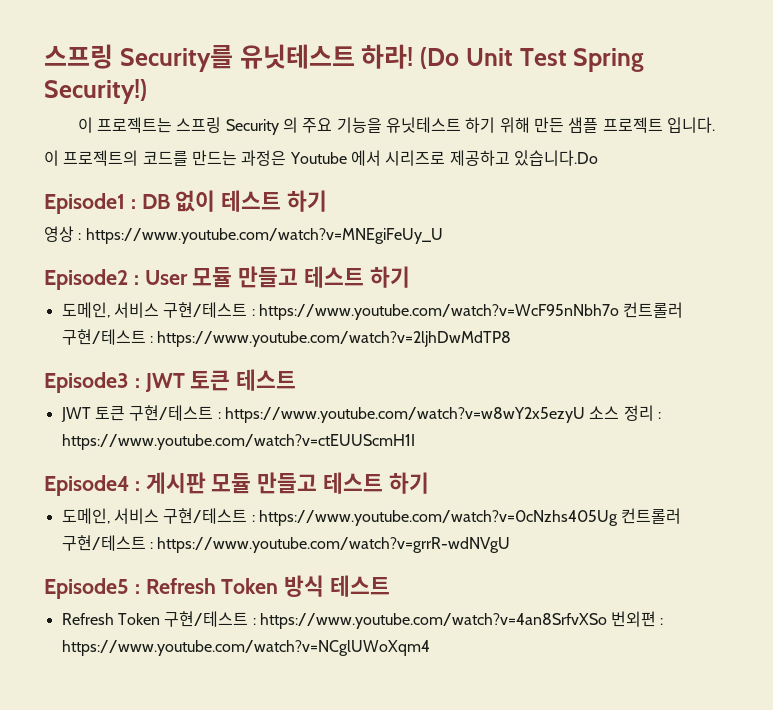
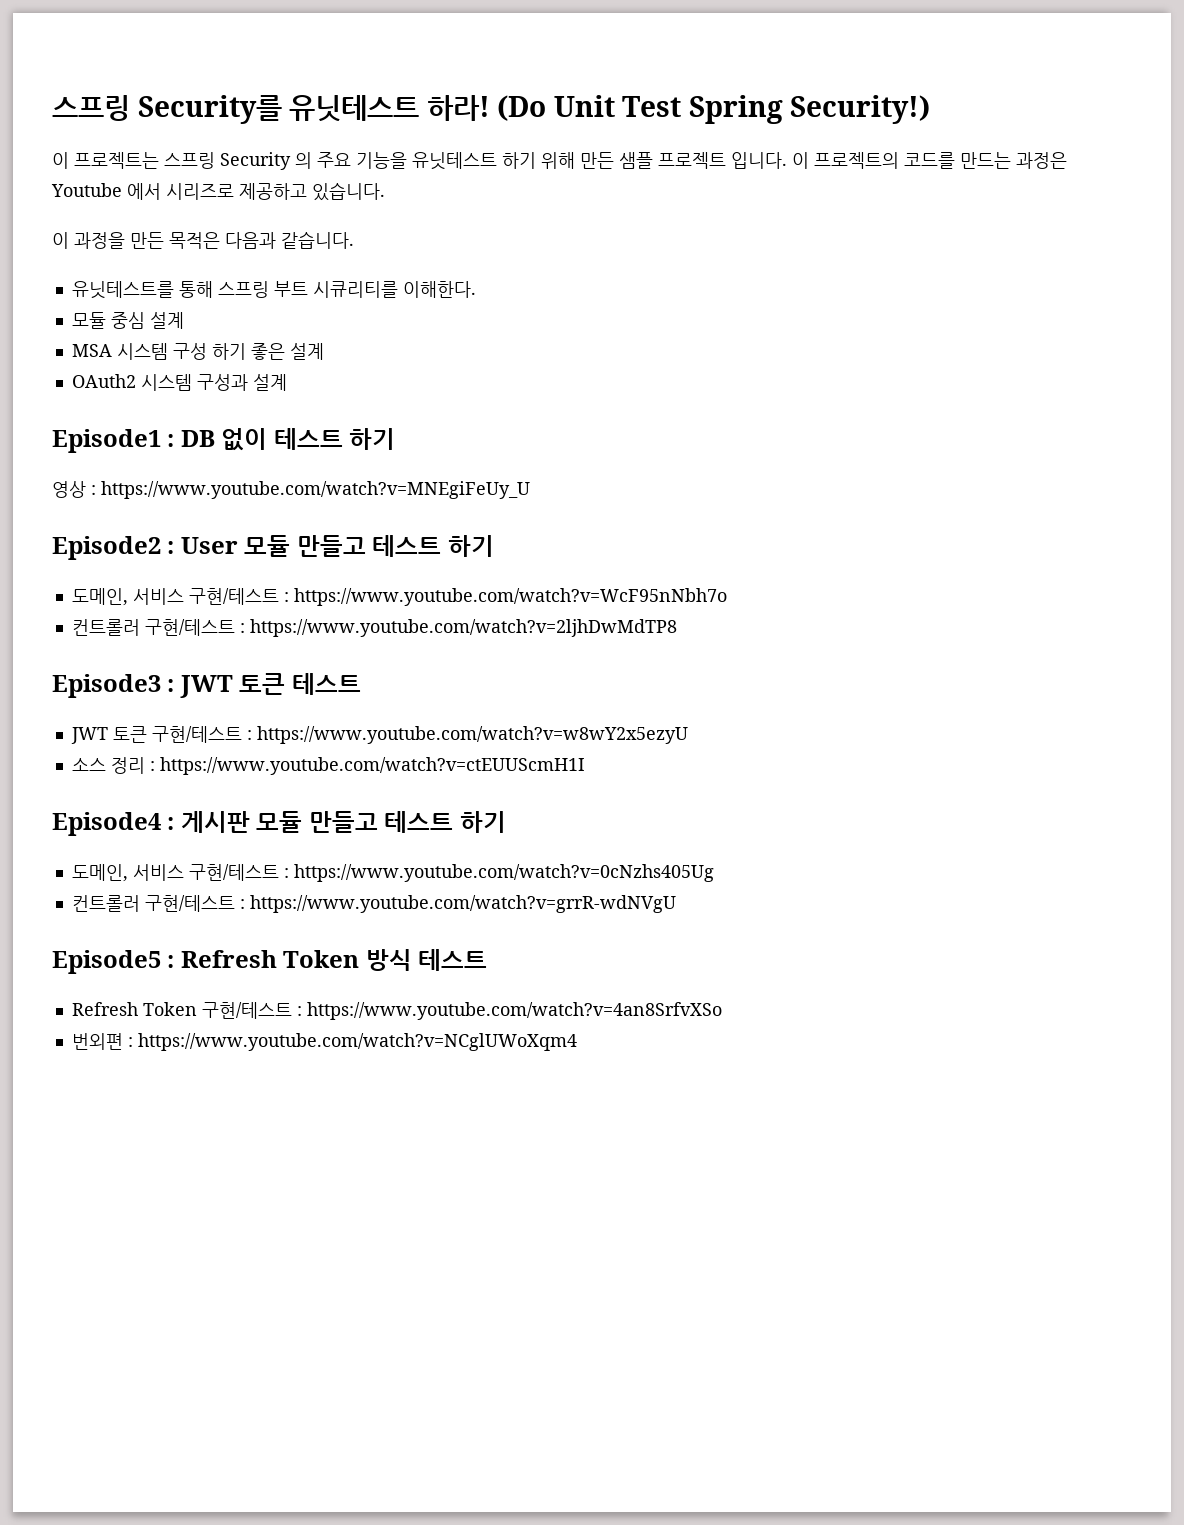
(715, 125) // -> (787, 160) none
[513,150,598,166] 있습니다.Do -> [312,182,385,201] [52,231,354,249] [71,281,476,299] [71,312,184,329] [71,343,324,360] [71,374,287,391] 있습니다. // 이 과정을 만든 목적은 다음과 같습니다. // 유닛테스트를 통해 스프링 부트 시큐리티를 이해한다. // 모듈 중심 설계 // MSA 시스템 구성 하기 좋은 설계 // OAuth2 시스템 구성과 설계
(619, 312) none -> (727, 597) //
(585, 415) none -> (688, 735) //
(618, 518) none -> (714, 873) //
(607, 621) none -> (722, 1011) //

